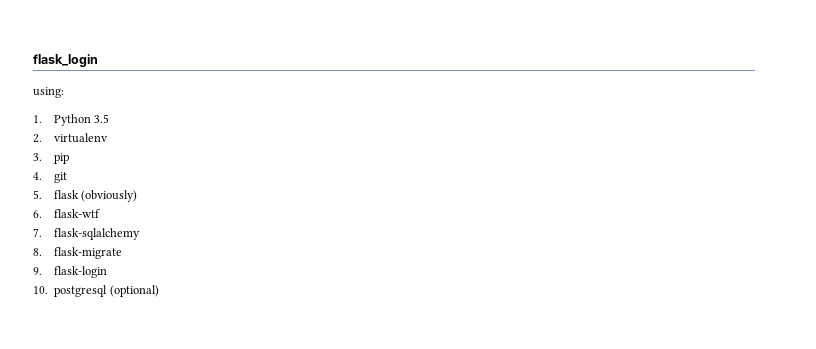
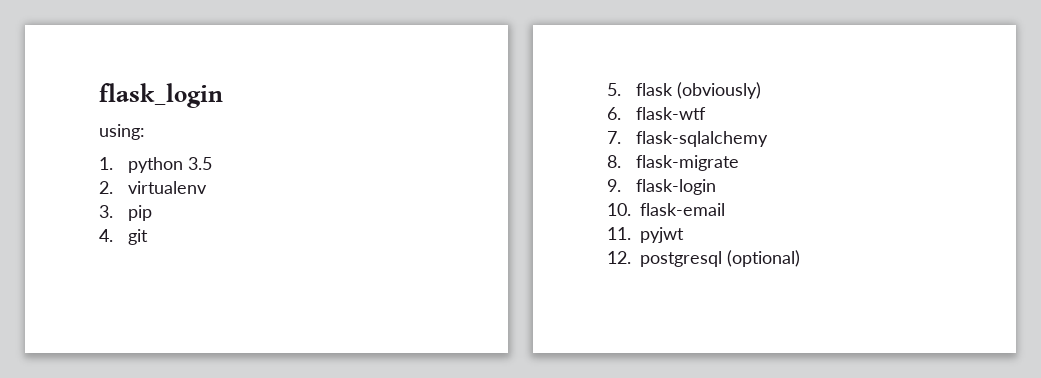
[53,114,91,126] Python -> [127,157,183,173] python
(48, 290) none -> [640,203,725,216] [607,227,684,243] [607,251,631,264] flask-email // 11. pyjwt // 12.

